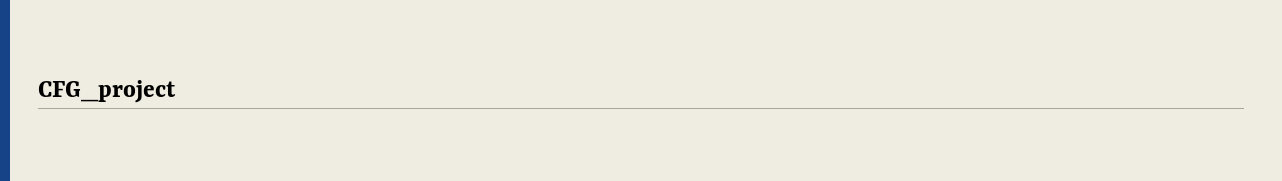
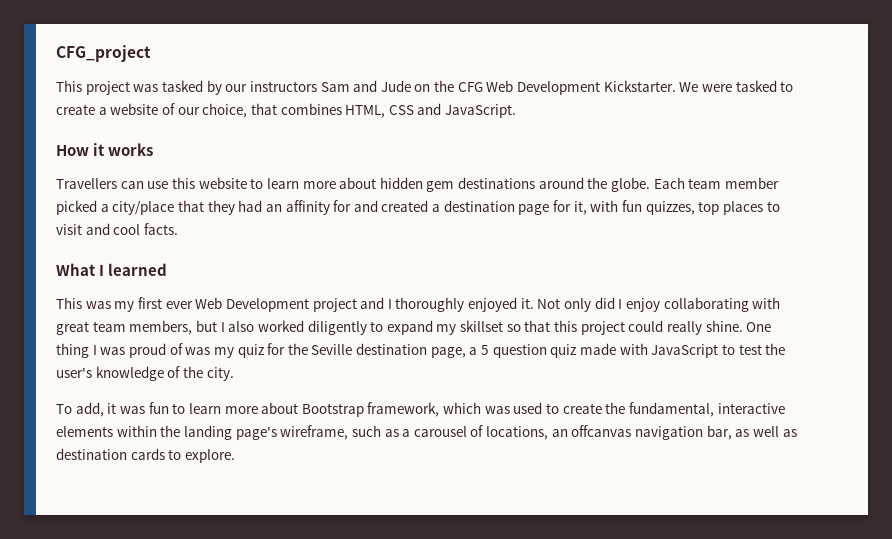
(176, 91) none -> [56,80,794,95] [56,103,517,118] [56,143,154,156] [56,177,779,192] [56,200,780,215] [56,223,178,235] [56,263,168,276] [56,297,781,312] [56,320,772,335] [56,343,786,358] [56,366,234,381] [56,402,785,417] [56,425,797,440] [56,448,235,463] // This project was tasked by our instructors Sam and Jude on the CFG Web Development Kickstarter. We were tasked to create a website of our choice, that combines HTML, CSS and JavaScript. // How it works // Travellers can use this website to learn more about hidden gem destinations around the globe. Each team member picked a city/place that they had an affinity for and created a destination page for it, with fun quizzes, top places to visit and cool facts. // What I learned // This was my first ever Web Development project and I thoroughly enjoyed it. Not only did I enjoy collaborating with great team members, but I also worked diligently to expand my skillset so that this project could really shine. One thing I was proud of was my quiz for the Seville destination page, a 5 question quiz made with JavaScript to test the user's knowledge of the city. // To add, it was fun to learn more about Bootstrap framework, which was used to create the fundamental, interactive elements within the landing page's wireframe, such as a carousel of locations, an offcanvas navigation bar, as well as destination cards to explore.

